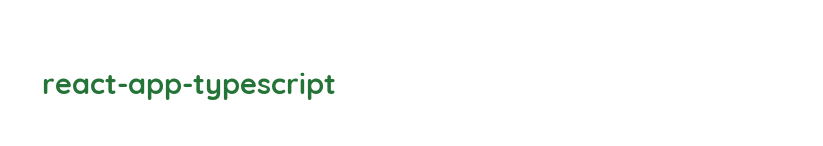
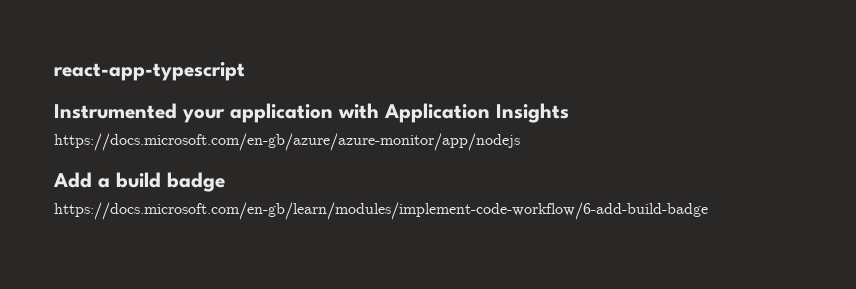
(336, 86) none -> [54,103,569,123] [54,133,520,151] [53,172,225,192] [54,202,708,220] // Instrumented your application with Application Insights // https://docs.microsoft.com/en-gb/azure/azure-monitor/app/nodejs // Add a build badge // https://docs.microsoft.com/en-gb/learn/modules/implement-code-workflow/6-add-build-badge

